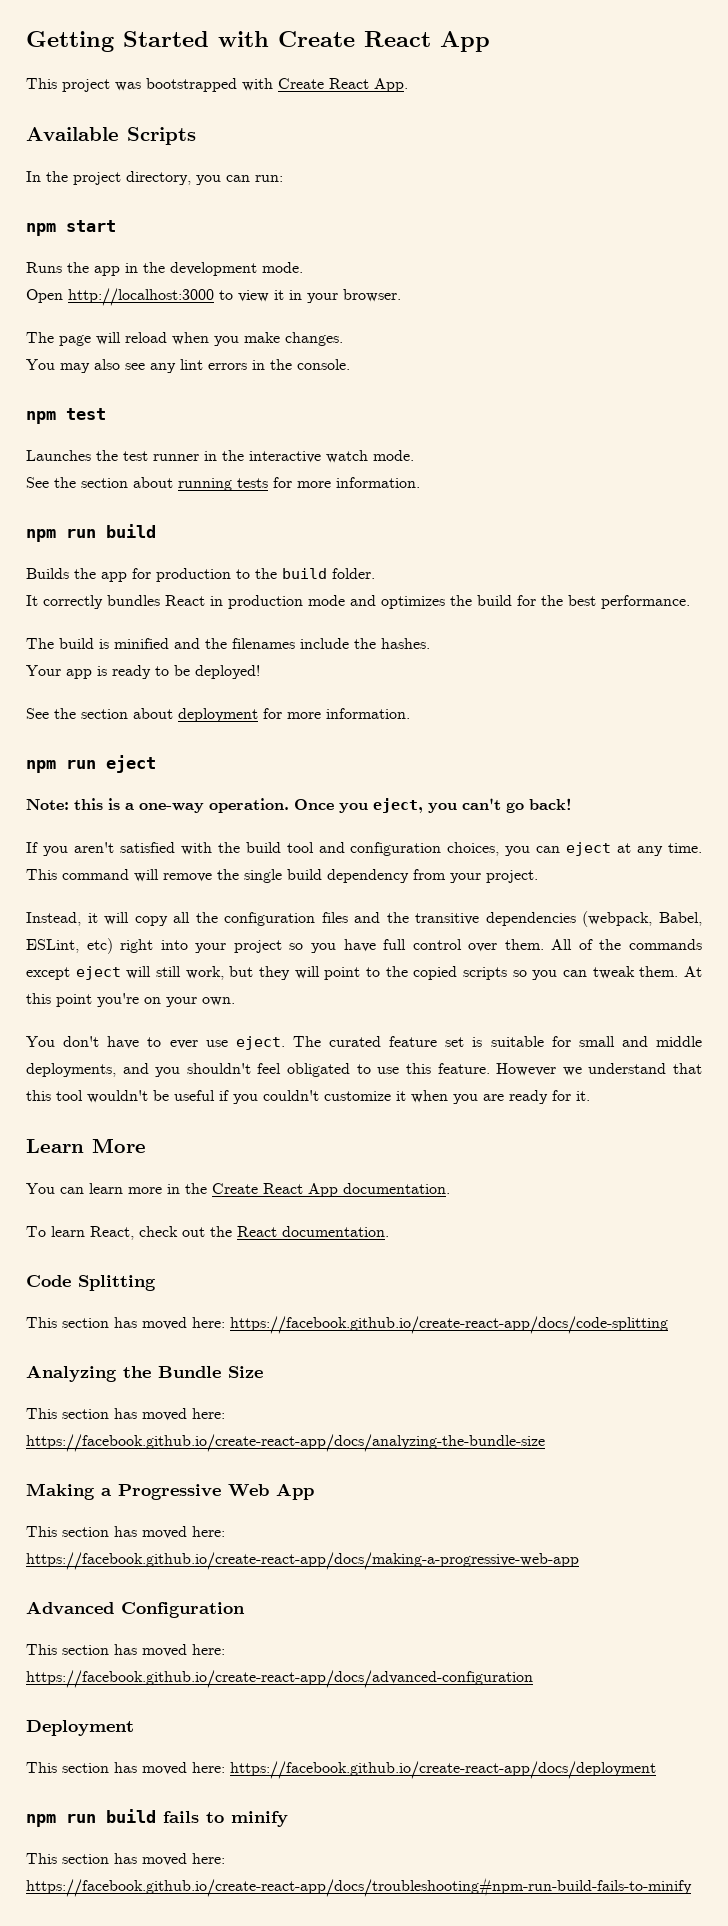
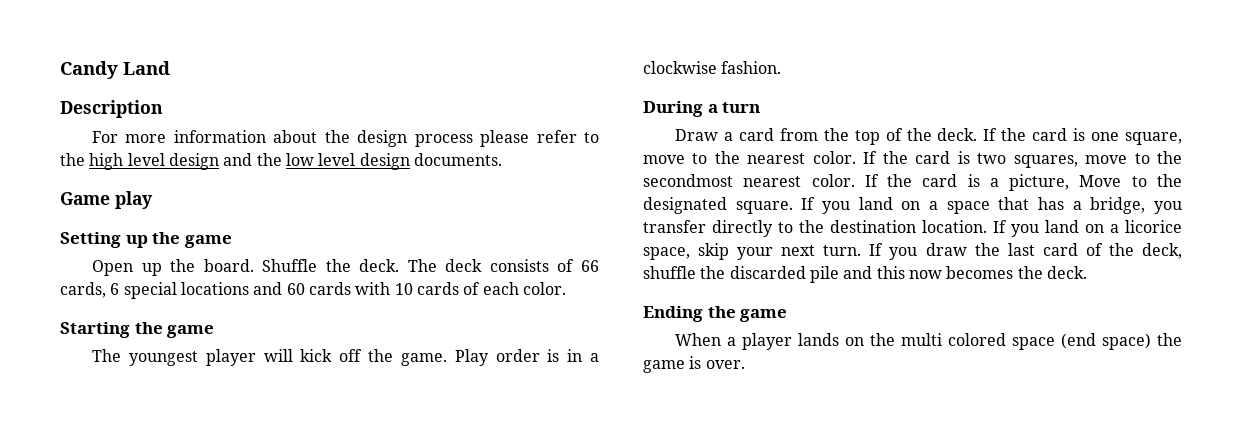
[26,31,490,52] [26,78,408,92] [26,127,196,145] [26,171,283,185] [26,220,116,236] [26,262,303,276] [26,288,401,306] [26,332,343,346] [26,359,350,373] [26,408,106,424] [26,450,414,463] [26,477,420,491] [26,524,156,542] [26,568,375,582] [26,595,690,609] [26,638,430,649] [26,665,260,679] [26,708,410,722] [26,755,156,773] [26,798,572,813] [26,842,702,856] [26,869,538,883] [26,911,703,927] [26,938,702,954] [26,966,702,980] [26,993,235,1007] [26,1036,702,1050] [26,1063,703,1077] [26,1090,590,1104] [26,1138,146,1153] [26,1183,450,1197] [26,1226,389,1240] [26,1275,156,1291] [26,1316,668,1334] [26,1365,263,1382] [26,1408,225,1421] [26,1434,545,1452] [26,1483,314,1500] [26,1526,225,1539] [26,1552,579,1570] [26,1601,245,1618] [26,1644,225,1657] [26,1670,533,1688] [26,1720,134,1736] [26,1761,656,1779] [26,1809,288,1827] [26,1853,225,1866] [26,1877,692,1897] Getting Started with Create React App // This project was bootstrapped with Create React App. // Available Scripts // In the project directory, you can run: // npm start // Runs the app in the development mode. // Open http://localhost:3000 to view it in your browser. // The page will reload when you make changes. // You may also see any lint errors in the console. // npm test // Launches the test runner in the interactive watch mode. // See the section about running tests for more information. // npm run build // Builds the app for production to the build folder. // It correctly bundles React in production mode and optimizes the build for the best performance. // The build is minified and the filenames include the hashes. // Your app is ready to be deployed! // See the section about deployment for more information. // npm run eject // Note: this is a one-way operation. Once you eject, you can't go back! // If you aren't satisfied with the build tool and configuration choices, you can eject at any time. This command will remove the single build dependency from your project. // Instead, it will copy all the configuration files and the transitive dependencies (webpack, Babel, ESLint, etc) right into your project so you have full control over them. All of the commands except eject will still work, but they will point to the copied scripts so you can tweak them. At this point you're on your own. // You don't have to ever use eject. The curated feature set is suitable for small and middle deployments, and you shouldn't feel obligated to use this feature. However we understand that this tool wouldn't be useful if you couldn't customize it when you are ready for it. // Learn More // You can learn more in the Create React App documentation. // To learn React, check out the React documentation. // Code Splitting // This section has moved here: https://facebook.github.io/create-react-app/docs/code-splitting // Analyzing the Bundle Size // This section has moved here: https://facebook.github.io/create-react-app/docs/analyzing-the-bundle-size // Making a Progressive Web App // This section has moved here: https://facebook.github.io/create-react-app/docs/making-a-progressive-web-app // Advanced Configuration // This section has moved here: https://facebook.github.io/create-react-app/docs/advanced-configuration // Deployment // This section has moved here: https://facebook.github.io/create-react-app/docs/deployment // npm run build fails to minify // This section has moved here: https://facebook.github.io/create-react-app/docs/troubleshooting#npm-run-build-fails-to-minify -> [60,61,170,79] [60,100,163,118] [92,130,599,147] [60,153,502,170] [60,191,153,209] [60,232,232,248] [92,259,599,276] [60,282,566,299] [60,322,215,338] [92,349,600,366] [643,61,782,74] [643,101,761,117] [675,128,1182,145] [643,151,1182,168] [643,174,1182,191] [643,197,1182,214] [643,220,1182,237] [643,243,1182,260] [643,266,1087,283] [643,306,788,322] [675,333,1182,350] [643,356,745,373] Candy Land // Description // For more information about the design process please refer to the high level design and the low level design documents. // Game play // Setting up the game // Open up the board. Shuffle the deck. The deck consists of 66 cards, 6 special locations and 60 cards with 10 cards of each color. // Starting the game // The youngest player will kick off the game. Play order is in a clockwise fashion. // During a turn // Draw a card from the top of the deck. If the card is one square, move to the nearest color. If the card is two squares, move to the secondmost nearest color. If the card is a picture, Move to the designated square. If you land on a space that has a bridge, you transfer directly to the destination location. If you land on a licorice space, skip your next turn. If you draw the last card of the deck, shuffle the discarded pile and this now becomes the deck. // Ending the game // When a player lands on the multi colored space (end space) the game is over.

